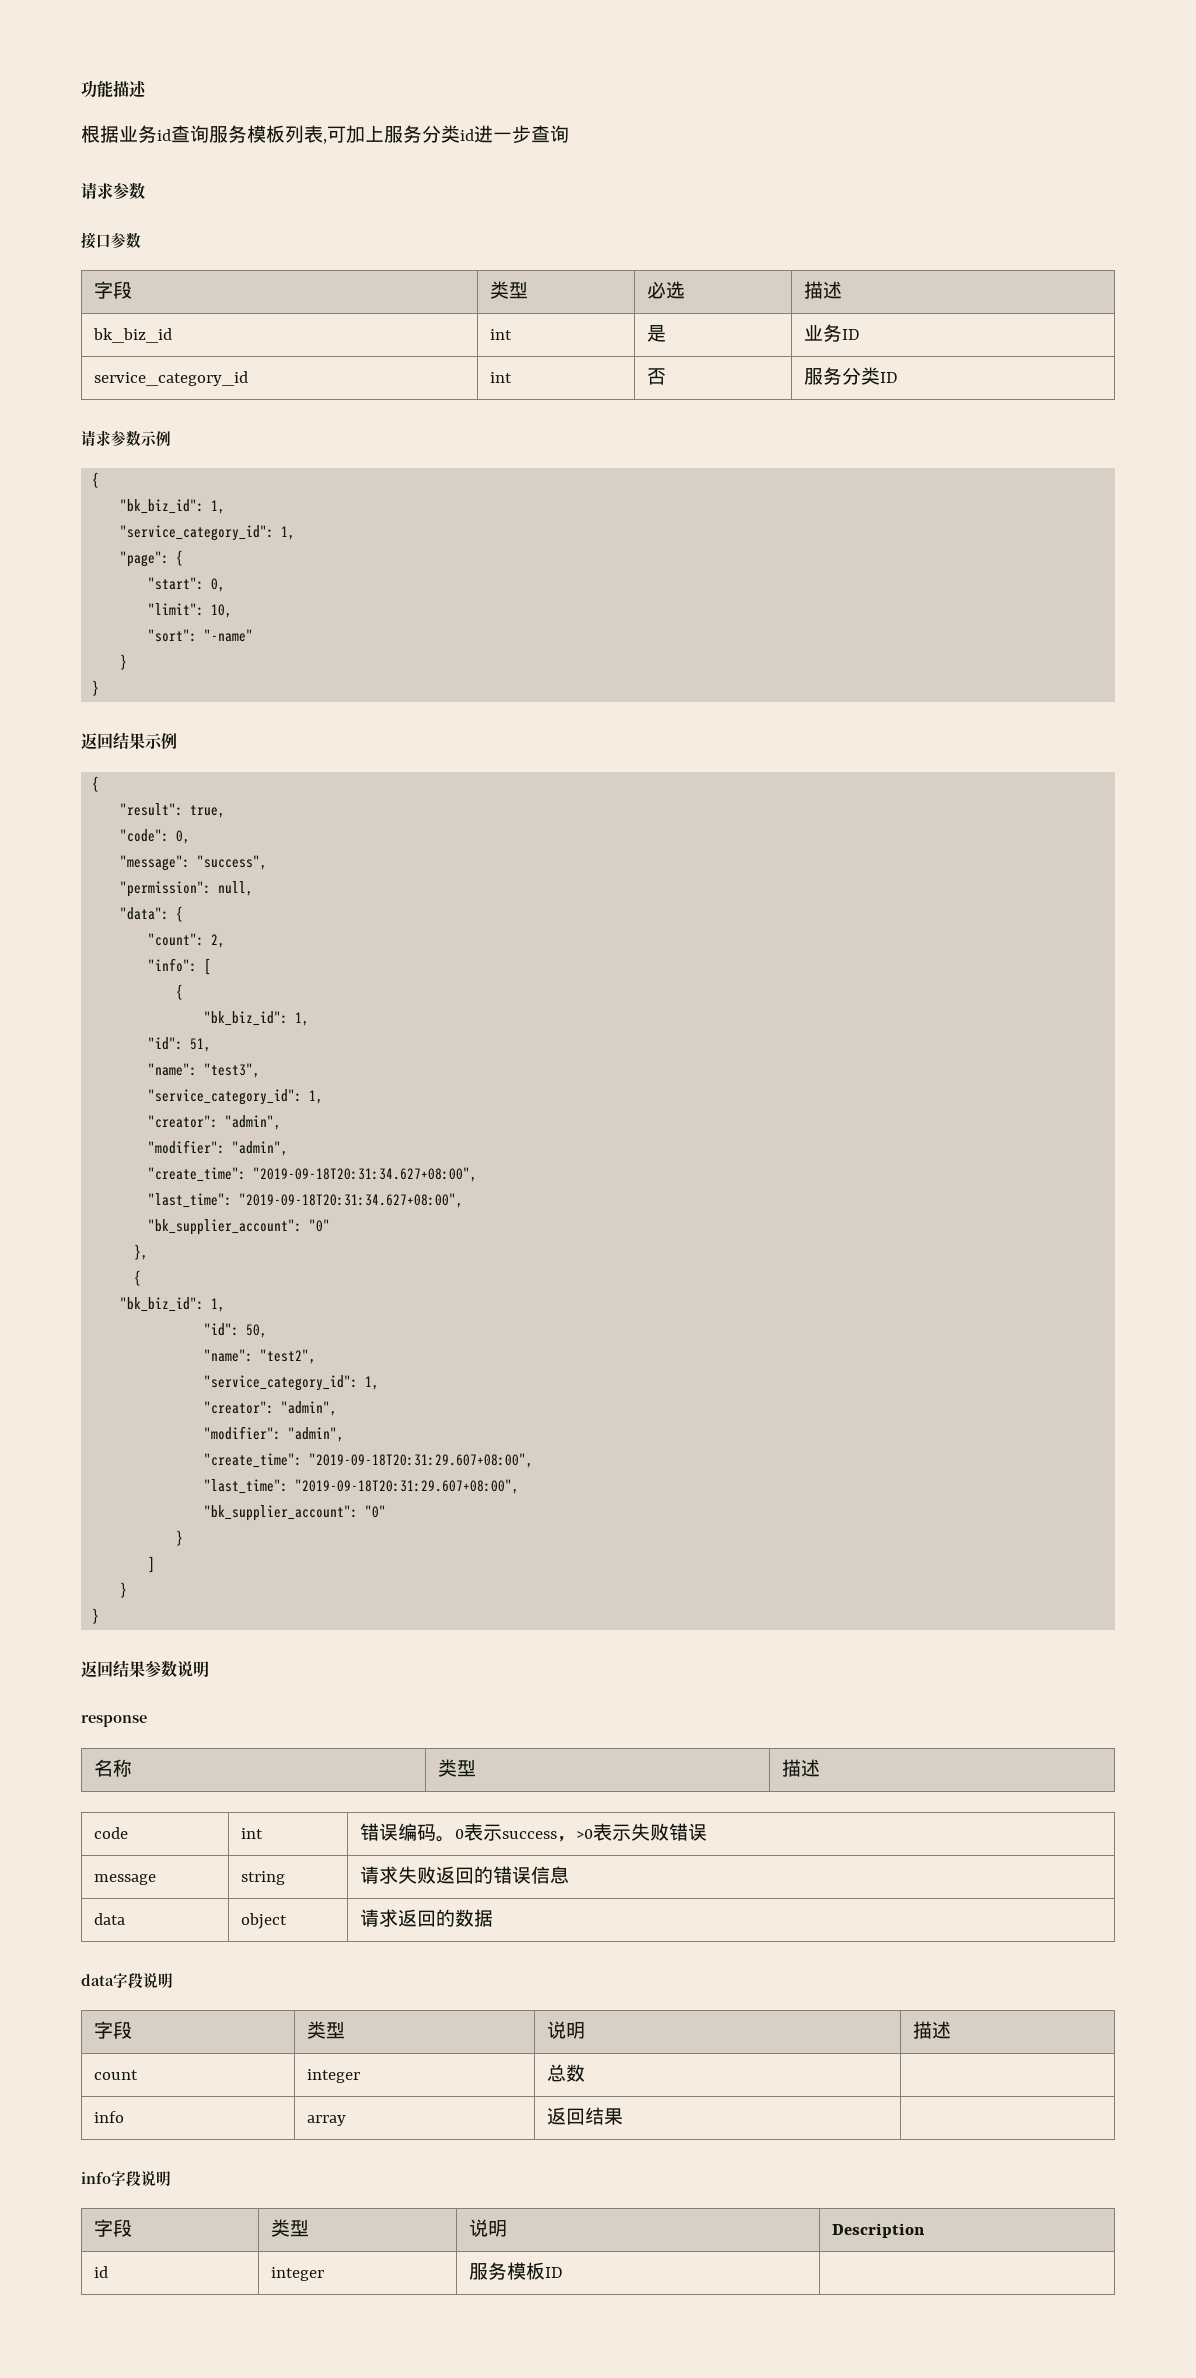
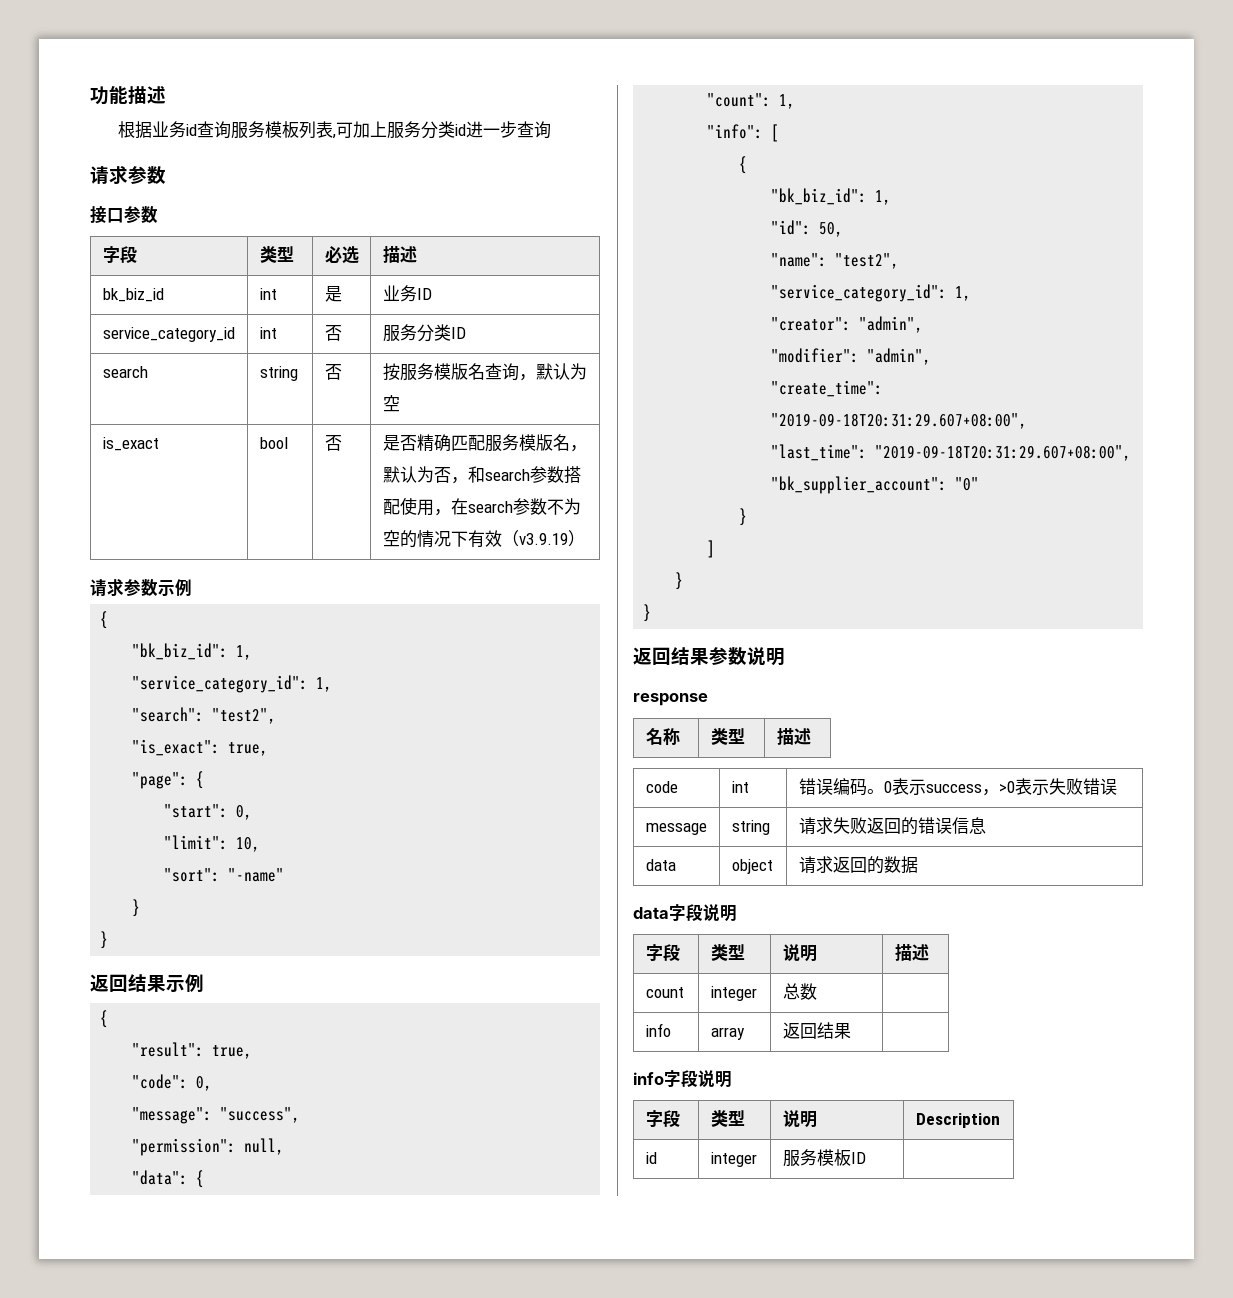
(899, 377) none -> [102,366,148,378] [259,366,298,381] [324,364,342,380] [382,363,587,381] [382,395,400,412] [102,437,159,451] [259,437,288,449] [324,435,342,451] [382,434,587,452] [382,466,581,484] [382,497,581,516] [382,530,585,548] // search | string | 否 | 按服务模版名查询，默认为空 // is_exact | bool | 否 | 是否精确匹配服务模版名，默认为否，和search参数搭配使用，在search参数不为空的情况下有效（v3.9.19）
(296, 533) none -> [132,707,277,724] [132,739,269,756] // "search": "test2", // "is_exact": true,
[211,934,226,948] 2, -> [779,94,796,109] 1,
[148,1037,212,1052] [148,1063,261,1078] [148,1089,324,1105] [148,1115,282,1130] [148,1140,289,1156] [148,1167,478,1182] [148,1193,464,1208] [148,1219,331,1235] [134,1244,149,1260] [134,1270,142,1286] [120,1297,226,1312] // "id": 51, // "name": "test3", // "service_category_id": 1, // "creator": "admin", // "modifier": "admin", // "create_time": "2019-09-18T20:31:34.627+08:00", // "last_time": "2019-09-18T20:31:34.627+08:00", // "bk_supplier_account": "0" // }, // { // "bk_biz_id": 1, -> (892, 197) none

